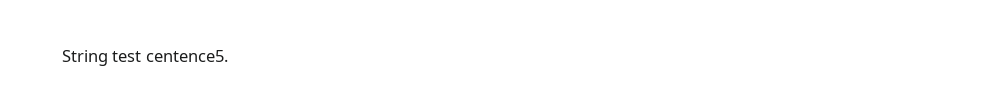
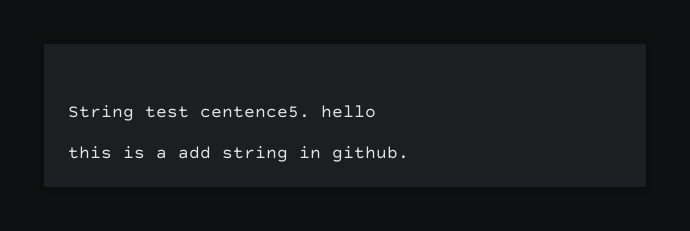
(228, 56) none -> [321,105,376,118] [68,146,409,162] hello // this is a add string in github.

